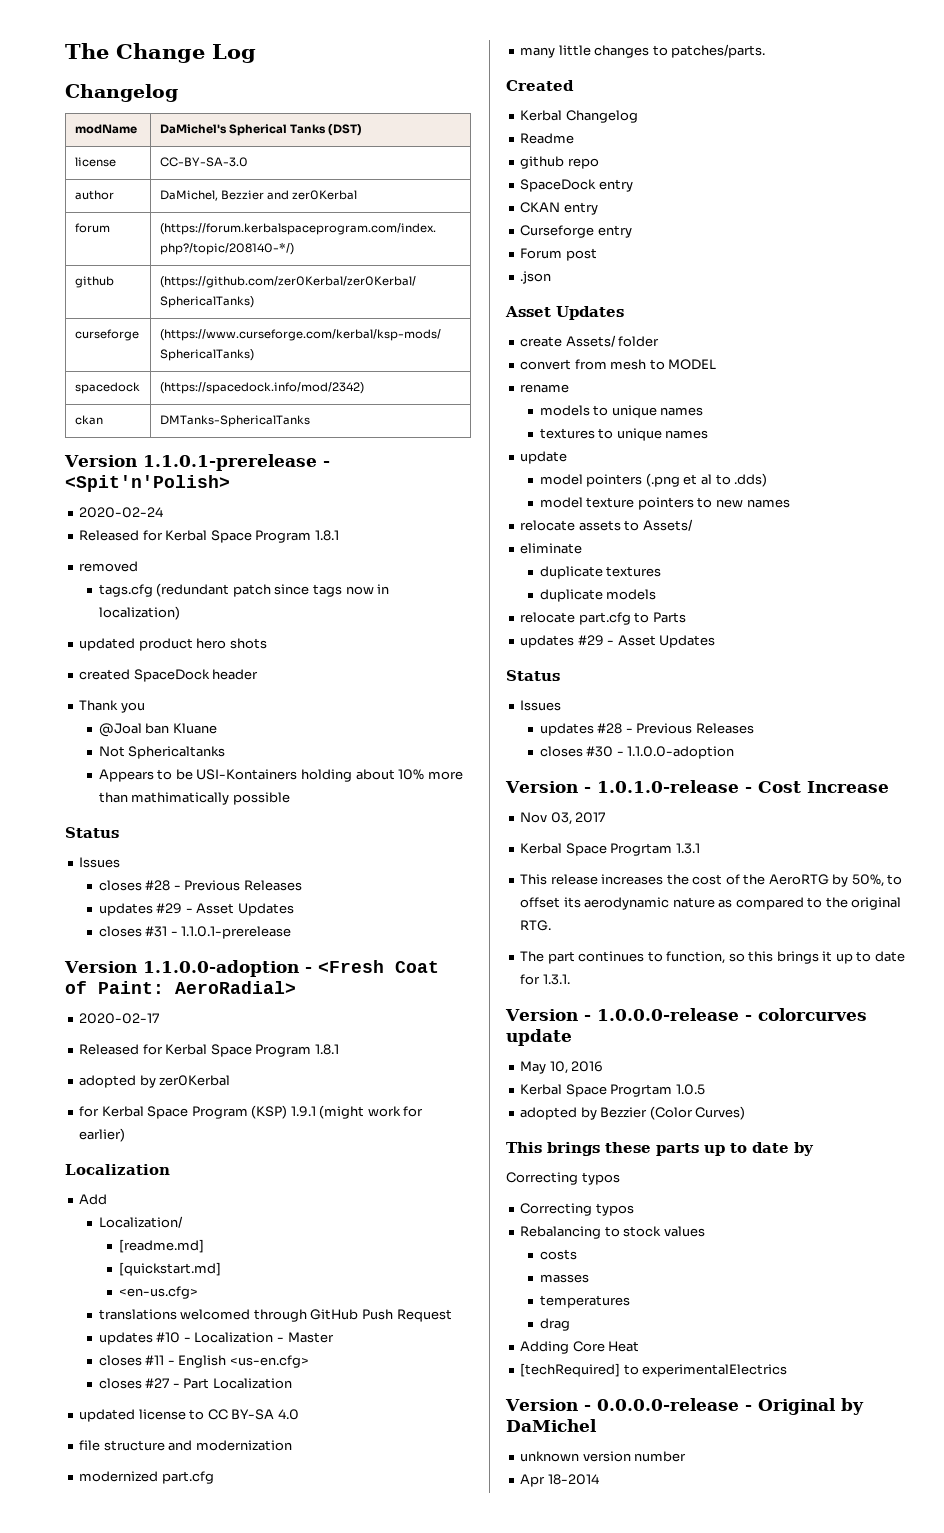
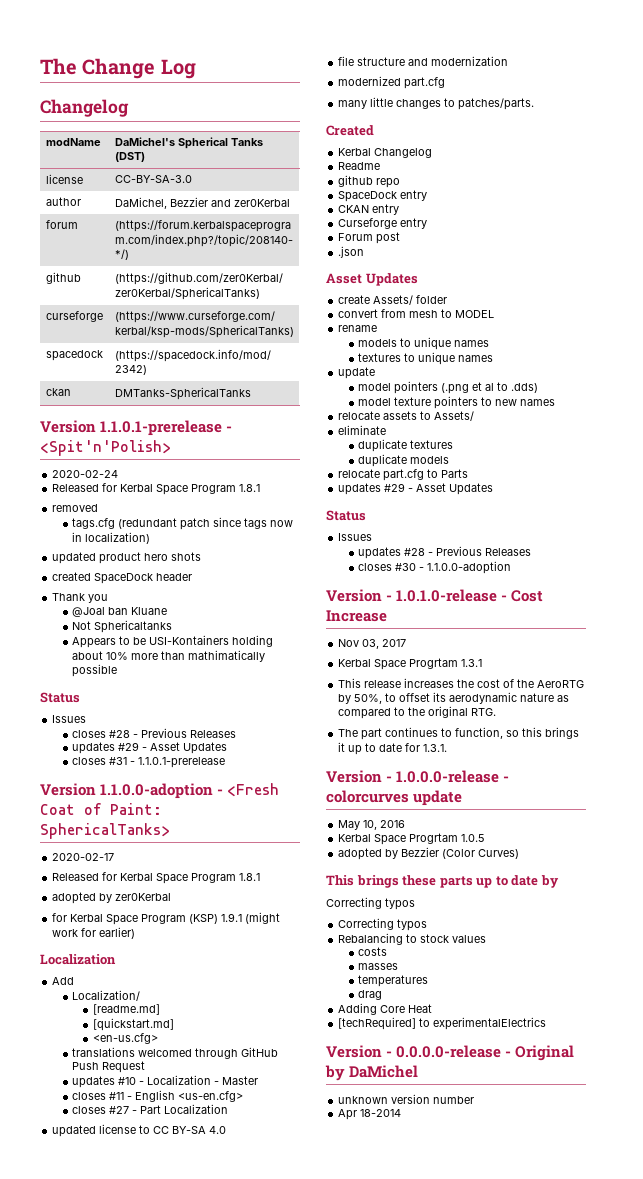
[175,981,296,994] AeroRadial> -> [40,823,170,839] SphericalTanks>

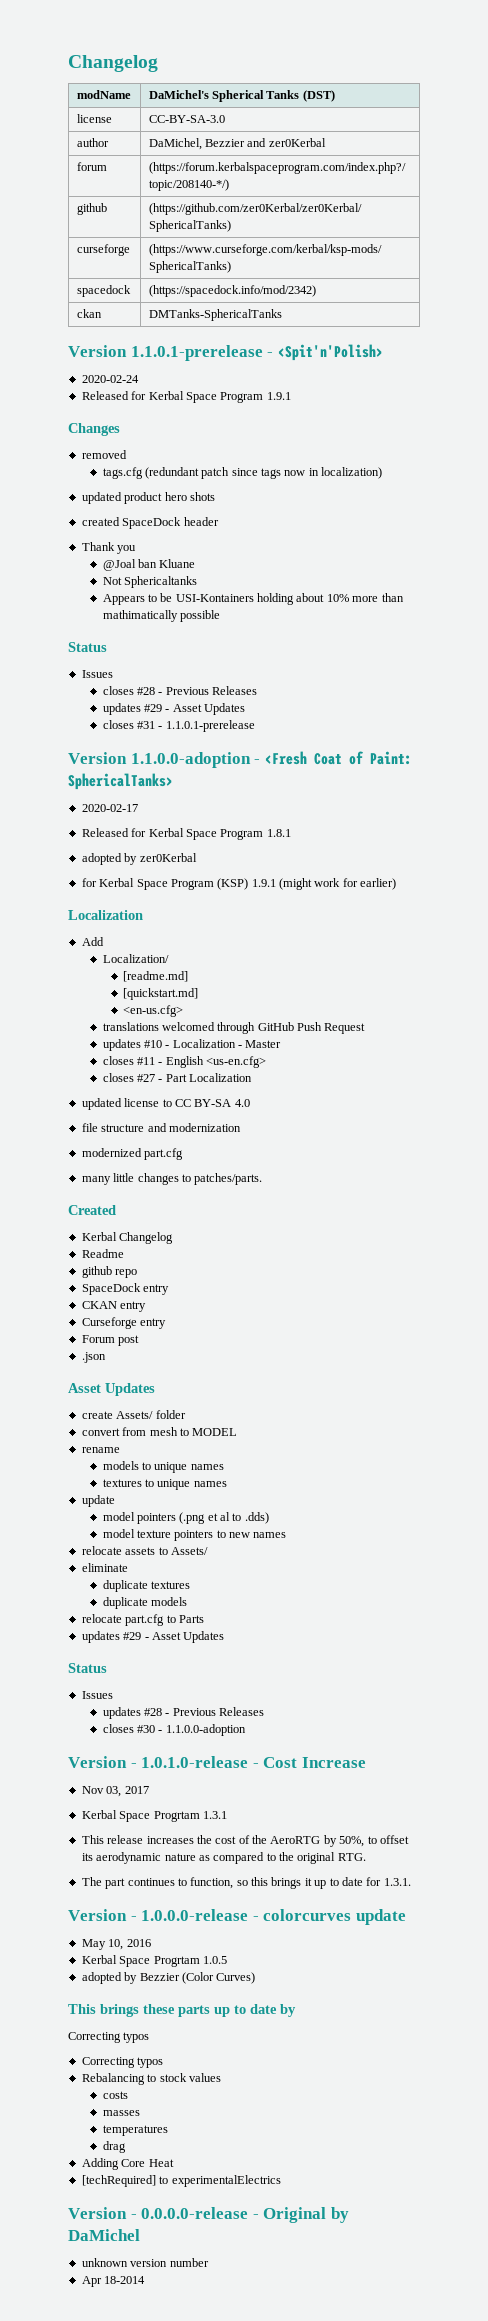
[40,58,196,79] The Change Log // -> (68, 63) none
[239,484,261,492] 1.8.1 -> [266,392,291,400] [68,423,120,436] 1.9.1 // Changes

